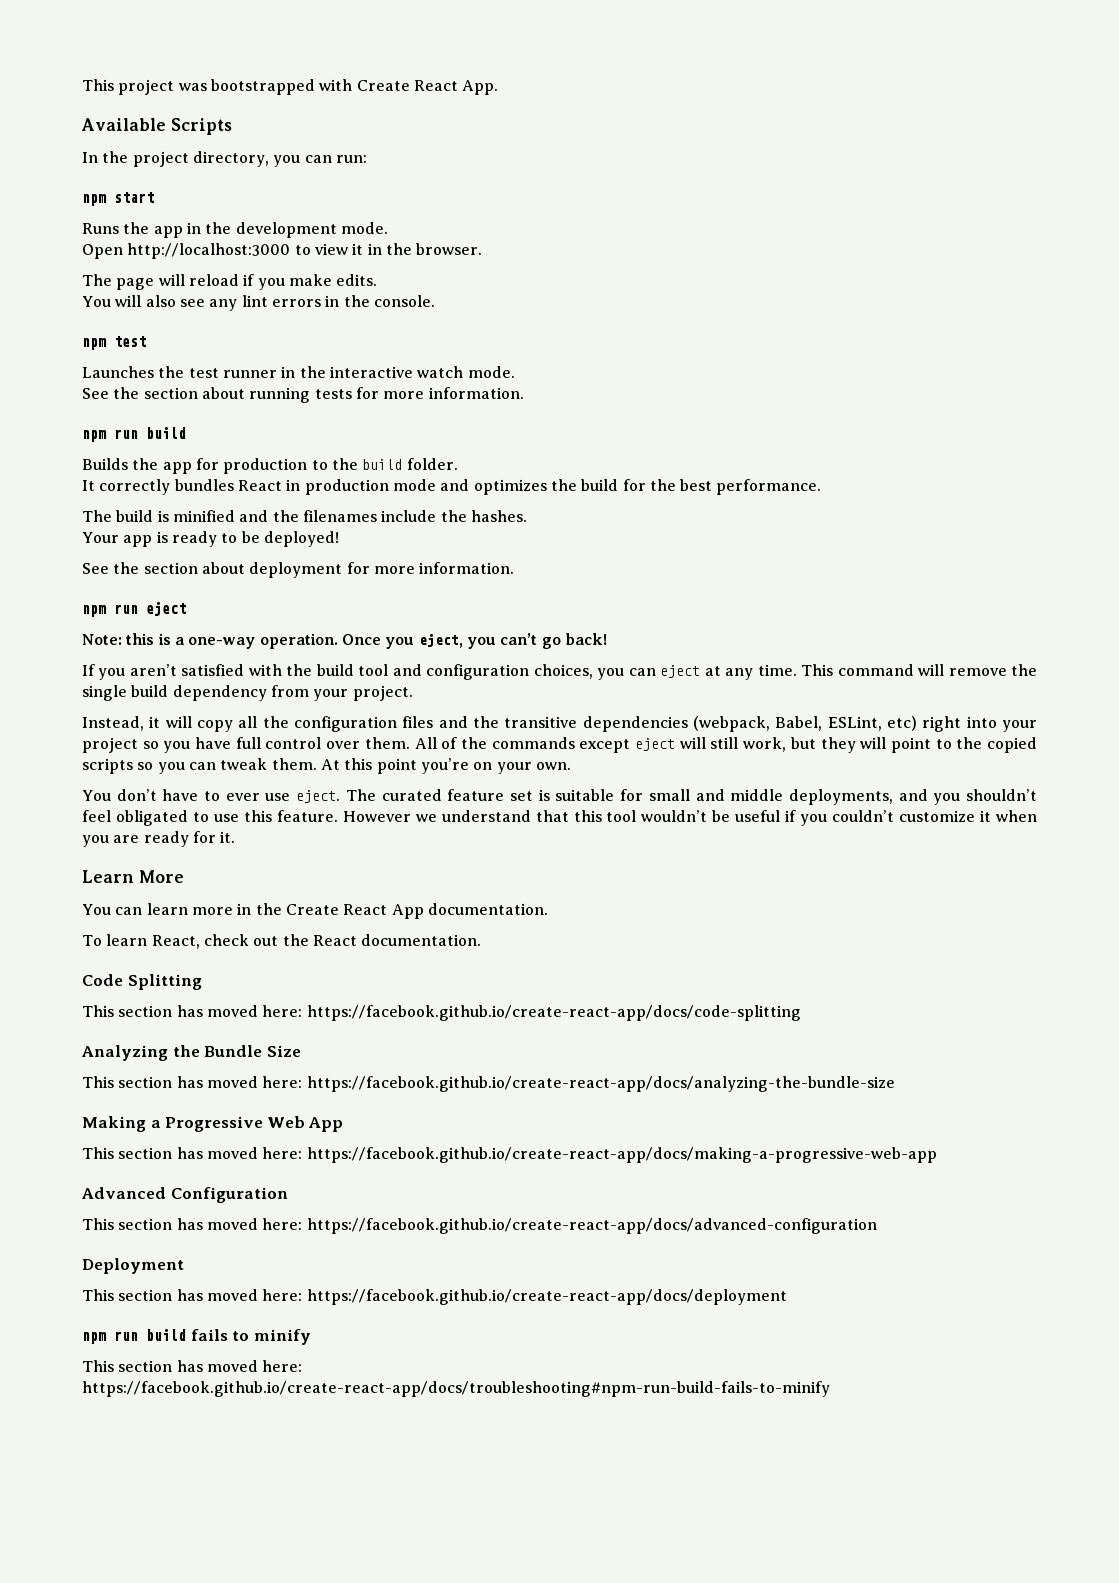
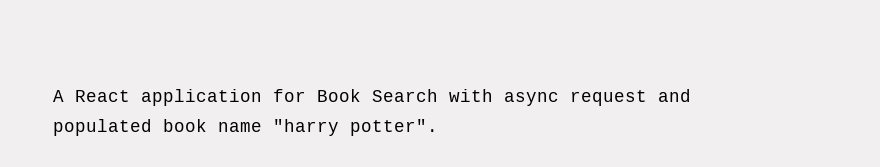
[82,79,499,95] [81,118,232,135] [82,151,367,167] [82,192,154,206] [82,222,388,238] [82,243,483,259] [82,274,378,290] [82,295,435,311] [82,336,146,350] [82,366,515,378] [82,387,524,403] [82,427,186,442] [82,458,458,474] [82,479,822,495] [82,510,527,522] [82,531,339,547] [82,562,515,578] [82,601,186,617] [82,633,607,649] [82,664,1037,680] [82,685,413,701] [82,716,1037,732] [82,737,1037,753] [82,758,571,774] [82,789,1037,805] [82,810,1038,826] [82,831,236,847] [82,870,184,883] [82,903,548,919] [82,934,482,949] [82,974,202,990] [82,1005,801,1021] [81,1045,301,1061] [82,1076,895,1092] [82,1116,344,1132] [82,1147,937,1163] [81,1187,288,1203] [82,1218,877,1234] [82,1258,184,1274] [82,1289,787,1305] [82,1329,311,1345] [82,1360,303,1372] [82,1381,830,1397] This project was bootstrapped with Create React App. // Available Scripts // In the project directory, you can run: // npm start // Runs the app in the development mode. // Open http://localhost:3000 to view it in the browser. // The page will reload if you make edits. // You will also see any lint errors in the console. // npm test // Launches the test runner in the interactive watch mode. // See the section about running tests for more information. // npm run build // Builds the app for production to the build folder. // It correctly bundles React in production mode and optimizes the build for the best performance. // The build is minified and the filenames include the hashes. // Your app is ready to be deployed! // See the section about deployment for more information. // npm run eject // Note: this is a one-way operation. Once you eject, you can’t go back! // If you aren’t satisfied with the build tool and configuration choices, you can eject at any time. This command will remove the single build dependency from your project. // Instead, it will copy all the configuration files and the transitive dependencies (webpack, Babel, ESLint, etc) right into your project so you have full control over them. All of the commands except eject will still work, but they will point to the copied scripts so you can tweak them. At this point you’re on your own. // You don’t have to ever use eject. The curated feature set is suitable for small and middle deployments, and you shouldn’t feel obligated to use this feature. However we understand that this tool wouldn’t be useful if you couldn’t customize it when you are ready for it. // Learn More // You can learn more in the Create React App documentation. // To learn React, check out the React documentation. // Code Splitting // This section has moved here: https://facebook.github.io/create-react-app/docs/code-splitting // Analyzing the Bundle Size // This section has moved here: https://facebook.github.io/create-react-app/docs/analyzing-the-bundle-size // Making a Progressive Web App // This section has moved here: https://facebook.github.io/create-react-app/docs/making-a-progressive-web-app // Advanced Configuration // This section has moved here: https://facebook.github.io/create-react-app/docs/advanced-configuration // Deployment // This section has moved here: https://facebook.github.io/create-react-app/docs/deployment // npm run build fails to minify // This section has moved here: https://facebook.github.io/create-react-app/docs/troubleshooting#npm-run-build-fails-to-minify -> [53,89,691,106] [53,119,438,136] A React application for Book Search with async request and populated book name "harry potter".

